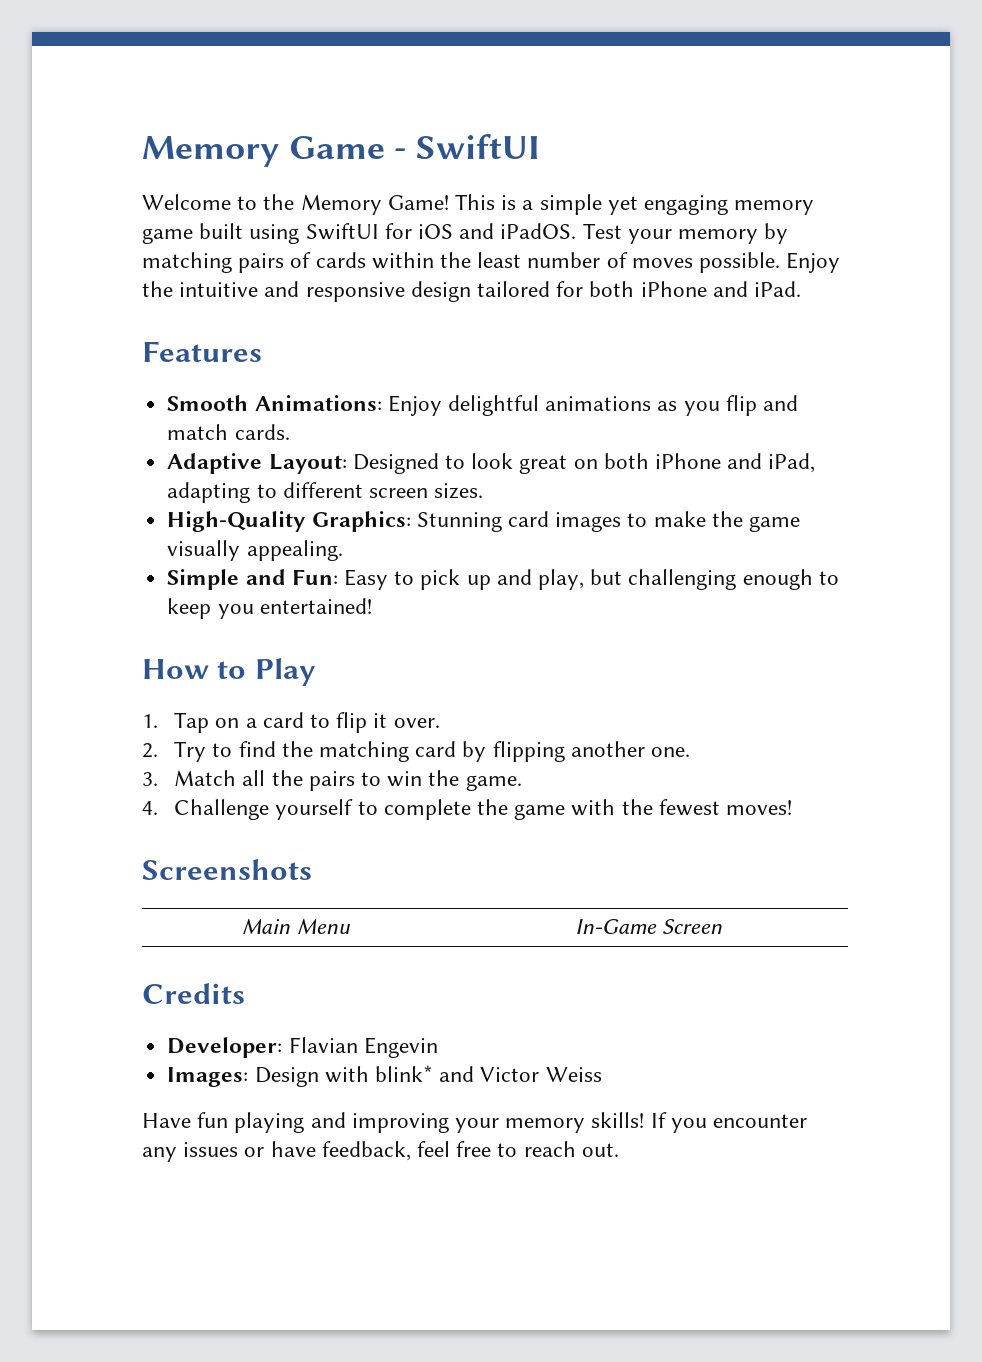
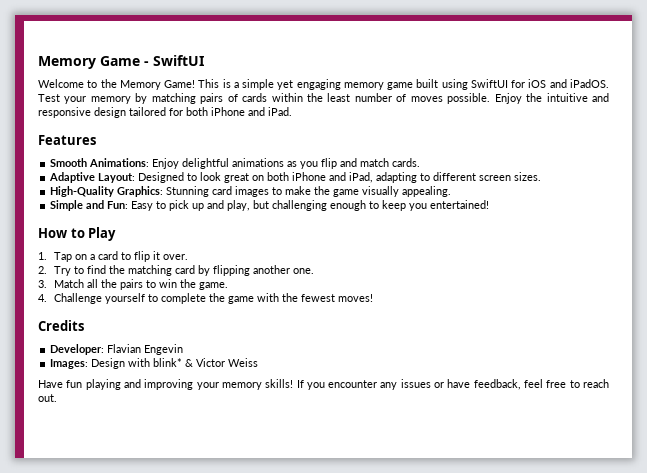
[142,859,312,880] [242,918,351,934] [574,919,723,934] // Screenshots // Main Menu | In-Game Screen -> (374, 298) none
[439,1066,475,1082] and -> [185,359,194,367] &

